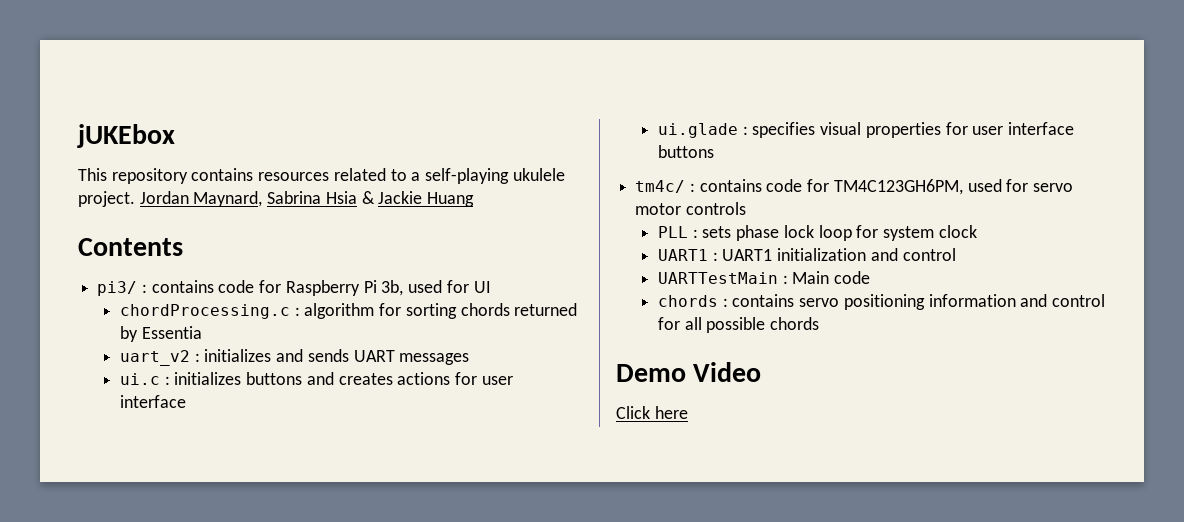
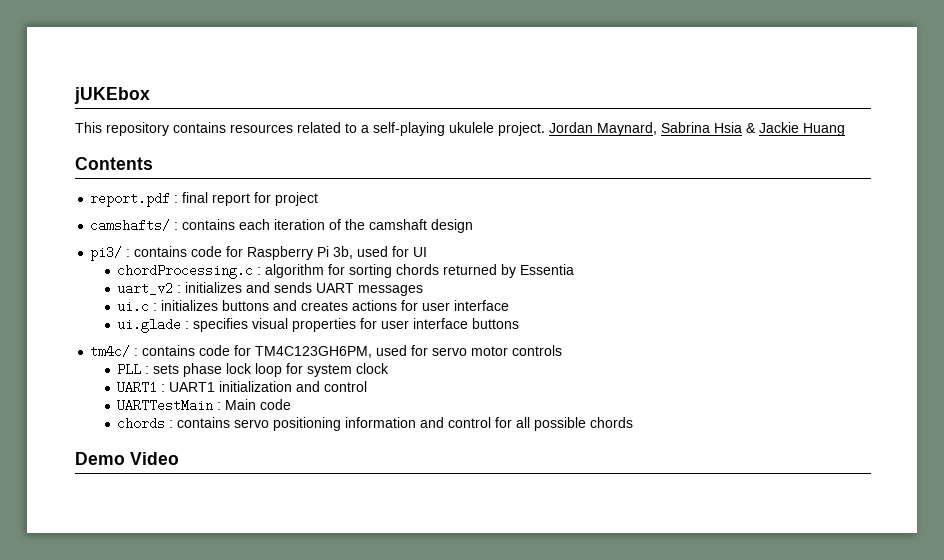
(183, 247) none -> [90,192,319,207] [90,219,474,233] // report.pdf : final report for project // camshafts/ : contains each iteration of the camshaft design
[616,406,688,419] // Click here -> (179, 458) none

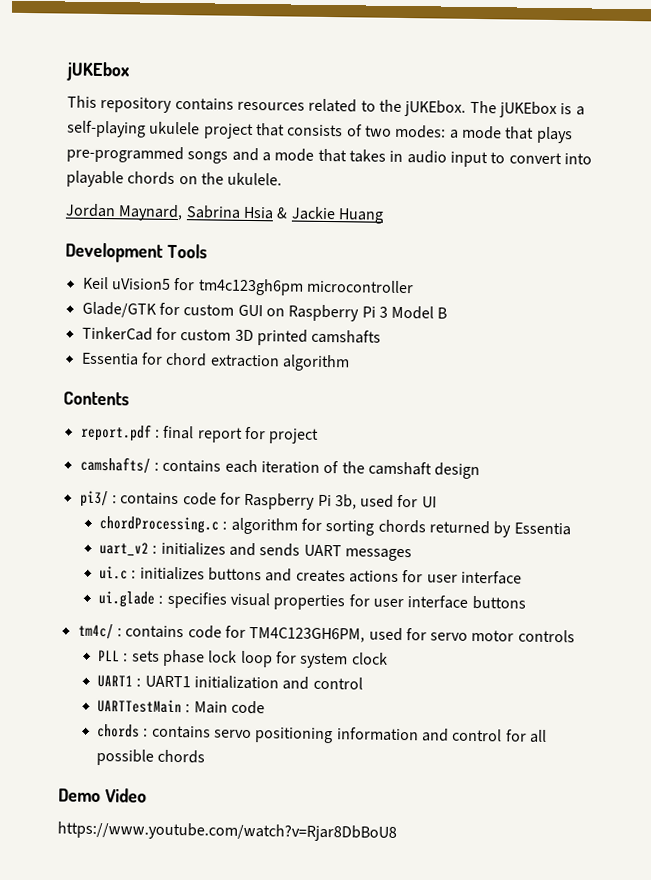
[361,122,545,136] a self-playing ukulele project. -> [378,99,585,119] [67,120,573,144] [66,145,592,168] [66,170,283,188] the jUKEbox. The jUKEbox is a self-playing ukulele project that consists of two modes: a mode that plays pre-programmed songs and a mode that takes in audio input to convert into playable chords on the ukulele. //
(845, 129) none -> [65,242,207,263] [81,276,414,296] [81,301,448,322] [81,326,382,346] [80,352,350,372] // Development Tools // Keil uVision5 for tm4c123gh6pm microcontroller // Glade/GTK for custom GUI on Raspberry Pi 3 Model B // TinkerCad for custom 3D printed camshafts // Essentia for chord extraction algorithm
(179, 458) none -> [57,821,397,842] // https://www.youtube.com/watch?v=Rjar8DbBoU8

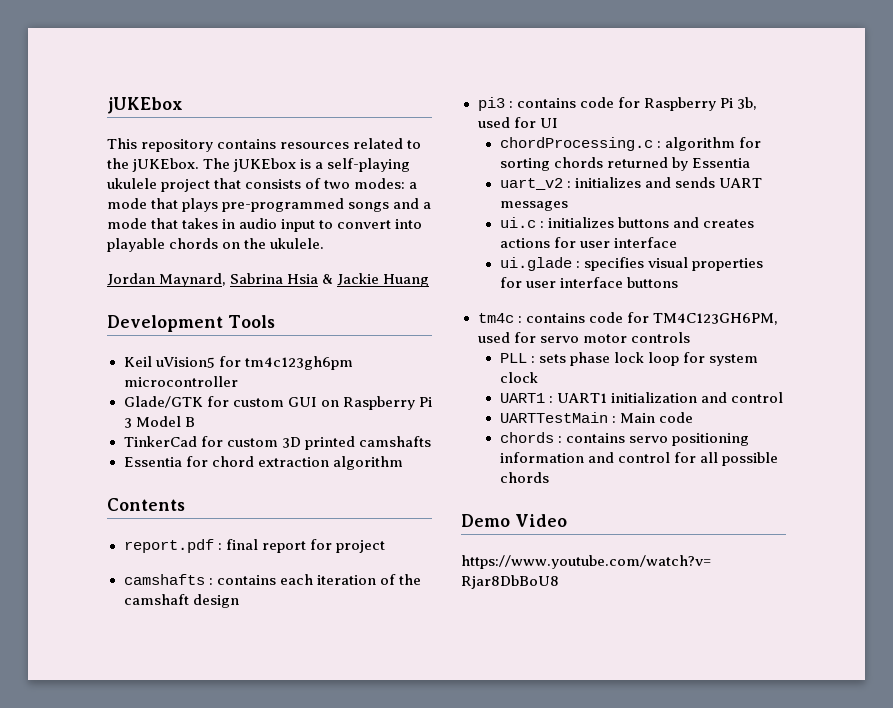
[79,456,151,474] camshafts/ -> [123,574,205,585] camshafts
[79,490,109,508] pi3/ -> [477,97,505,111] pi3
[77,623,114,640] tm4c/ -> [477,313,514,323] tm4c

